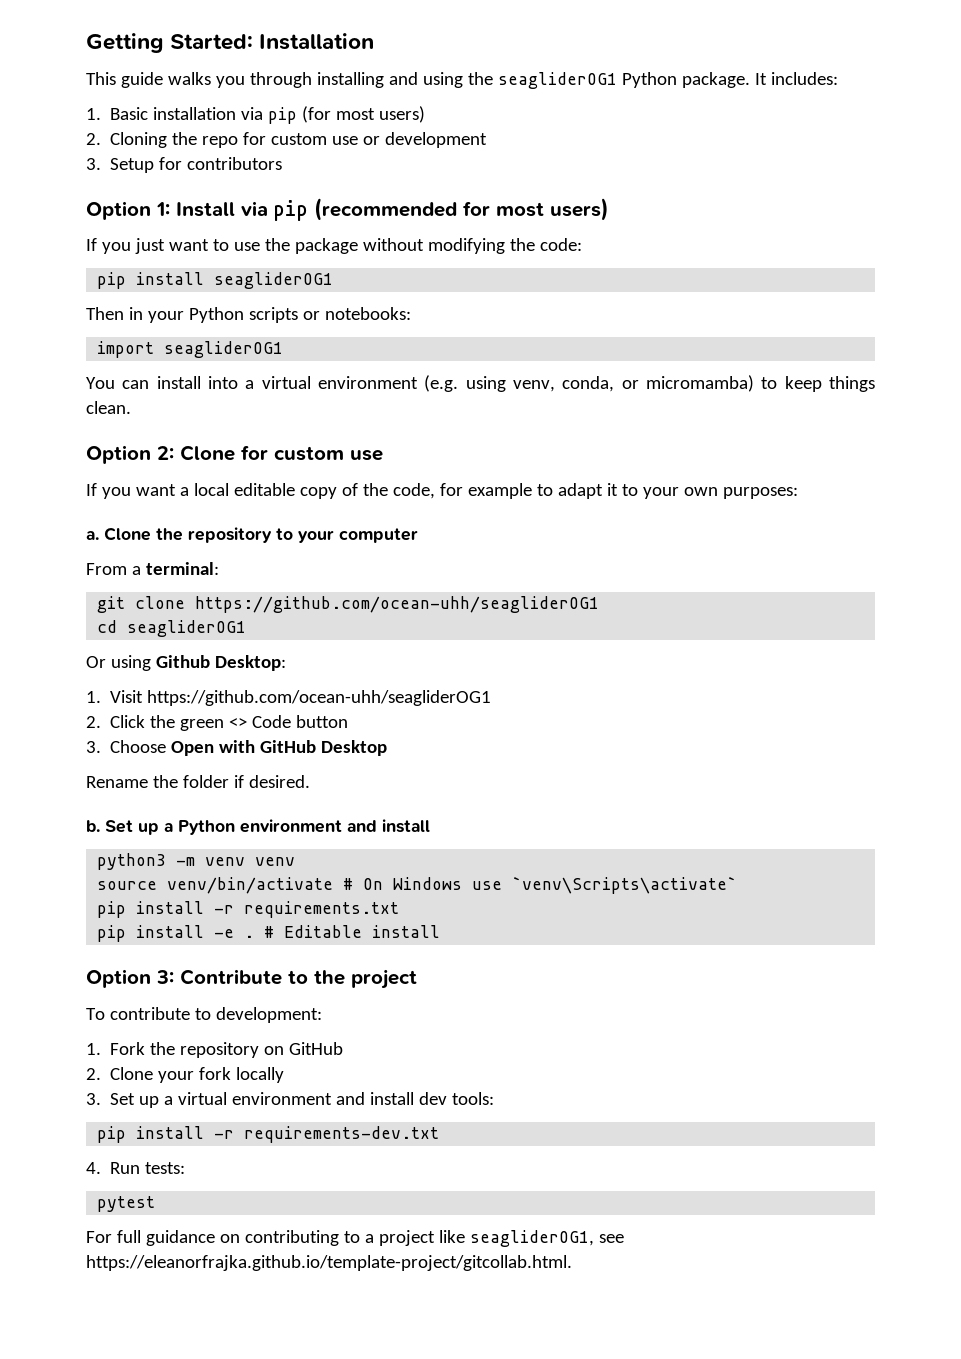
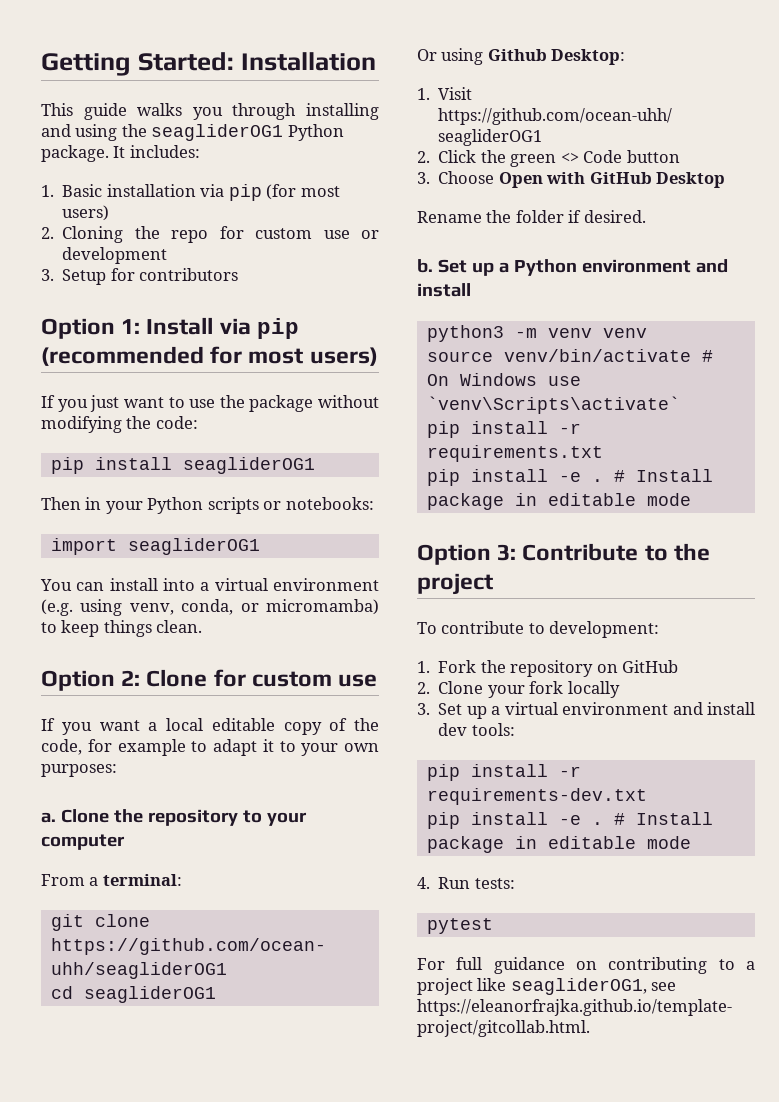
[284,925,441,938] Editable install -> [635,469,713,482] [426,493,691,510] Install package in editable mode
(440, 1134) none -> [426,812,713,829] [426,836,691,853] // pip install -e . # Install package in editable mode

